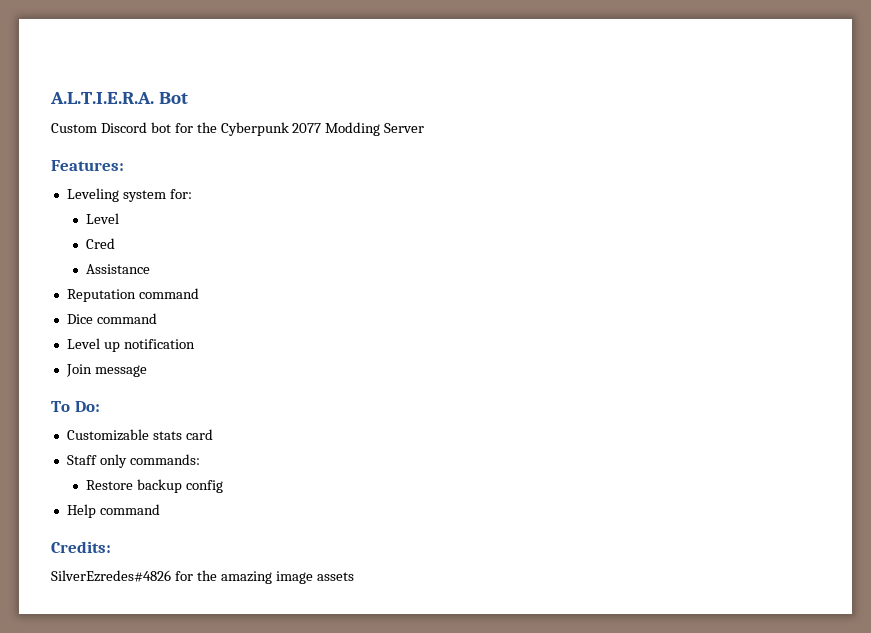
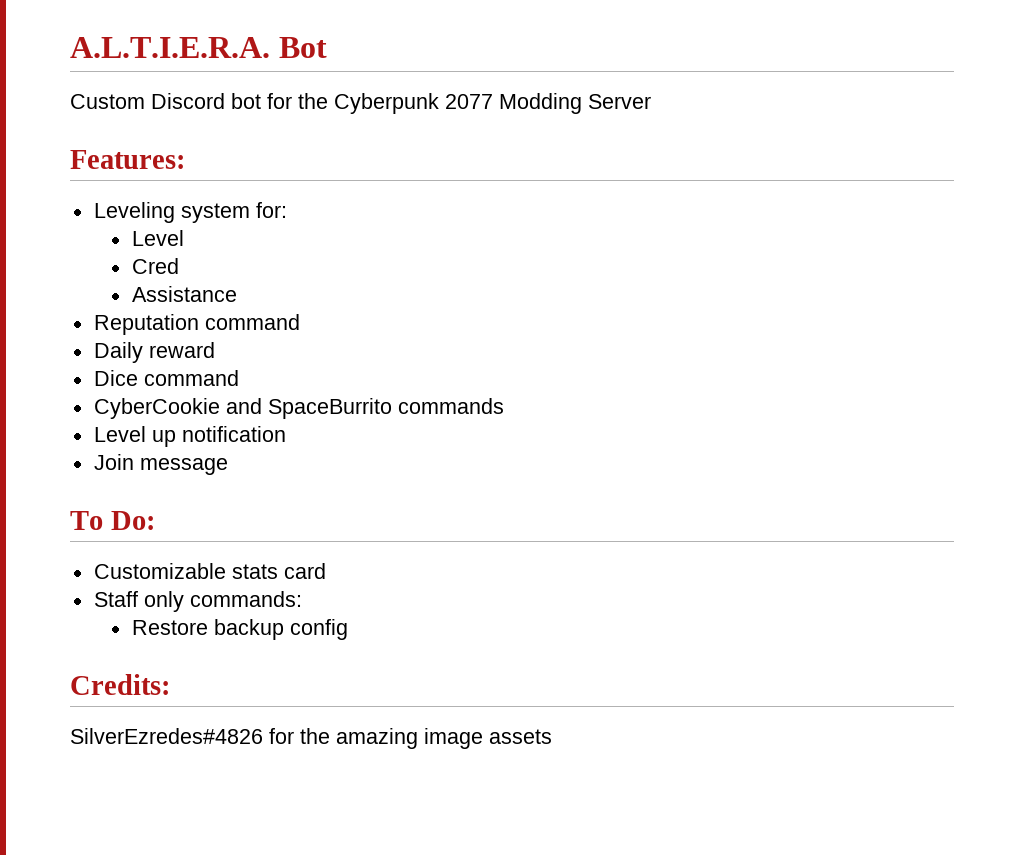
(199, 293) none -> [93,342,215,363] // Daily reward
(157, 318) none -> [93,398,504,419] // CyberCookie and SpaceBurrito commands
[66,504,160,518] // Help command -> (348, 629) none

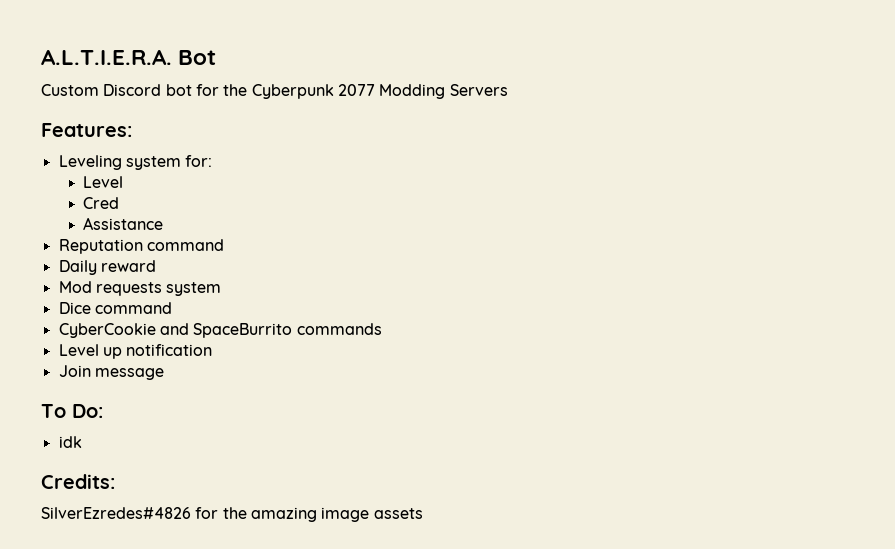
[588,94,651,109] Server -> [449,84,508,96] Servers
(215, 350) none -> [58,281,222,296] // Mod requests system
[93,563,326,579] [93,591,302,612] [131,619,348,640] Customizable stats card // Staff only commands: // Restore backup config -> [58,436,82,448] idk

